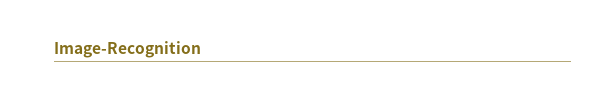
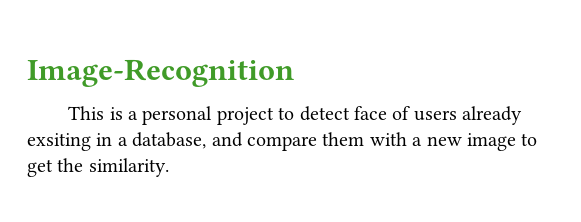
(201, 49) none -> [68,106,523,125] [27,132,538,151] [27,158,169,177] // This is a personal project to detect face of users already exsiting in a database, and compare them with a new image to get the similarity.

